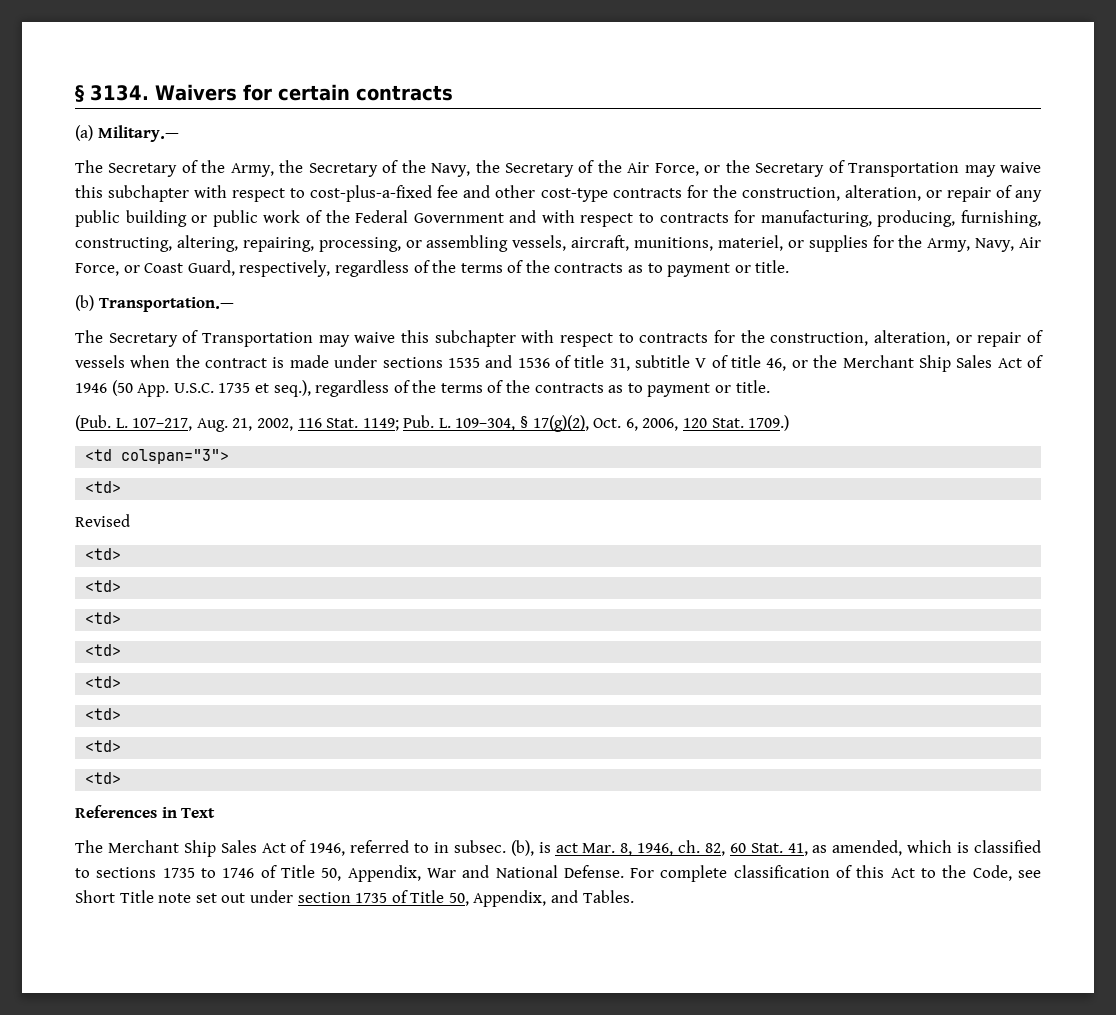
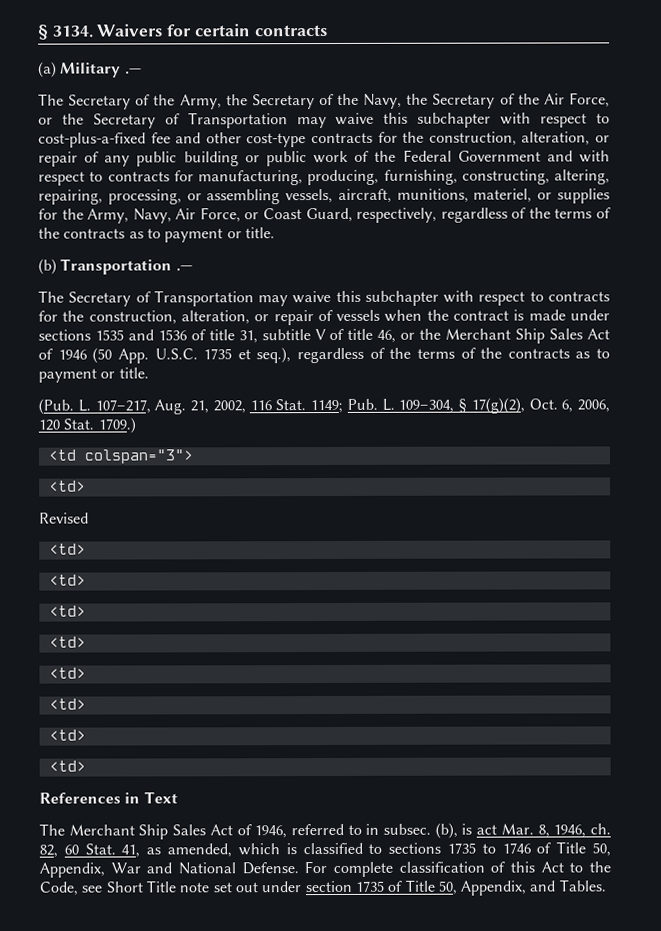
[97,125,179,142] Military.— -> [60,62,142,78] Military .—
[98,297,234,312] Transportation.— -> [60,258,193,275] Transportation .—

